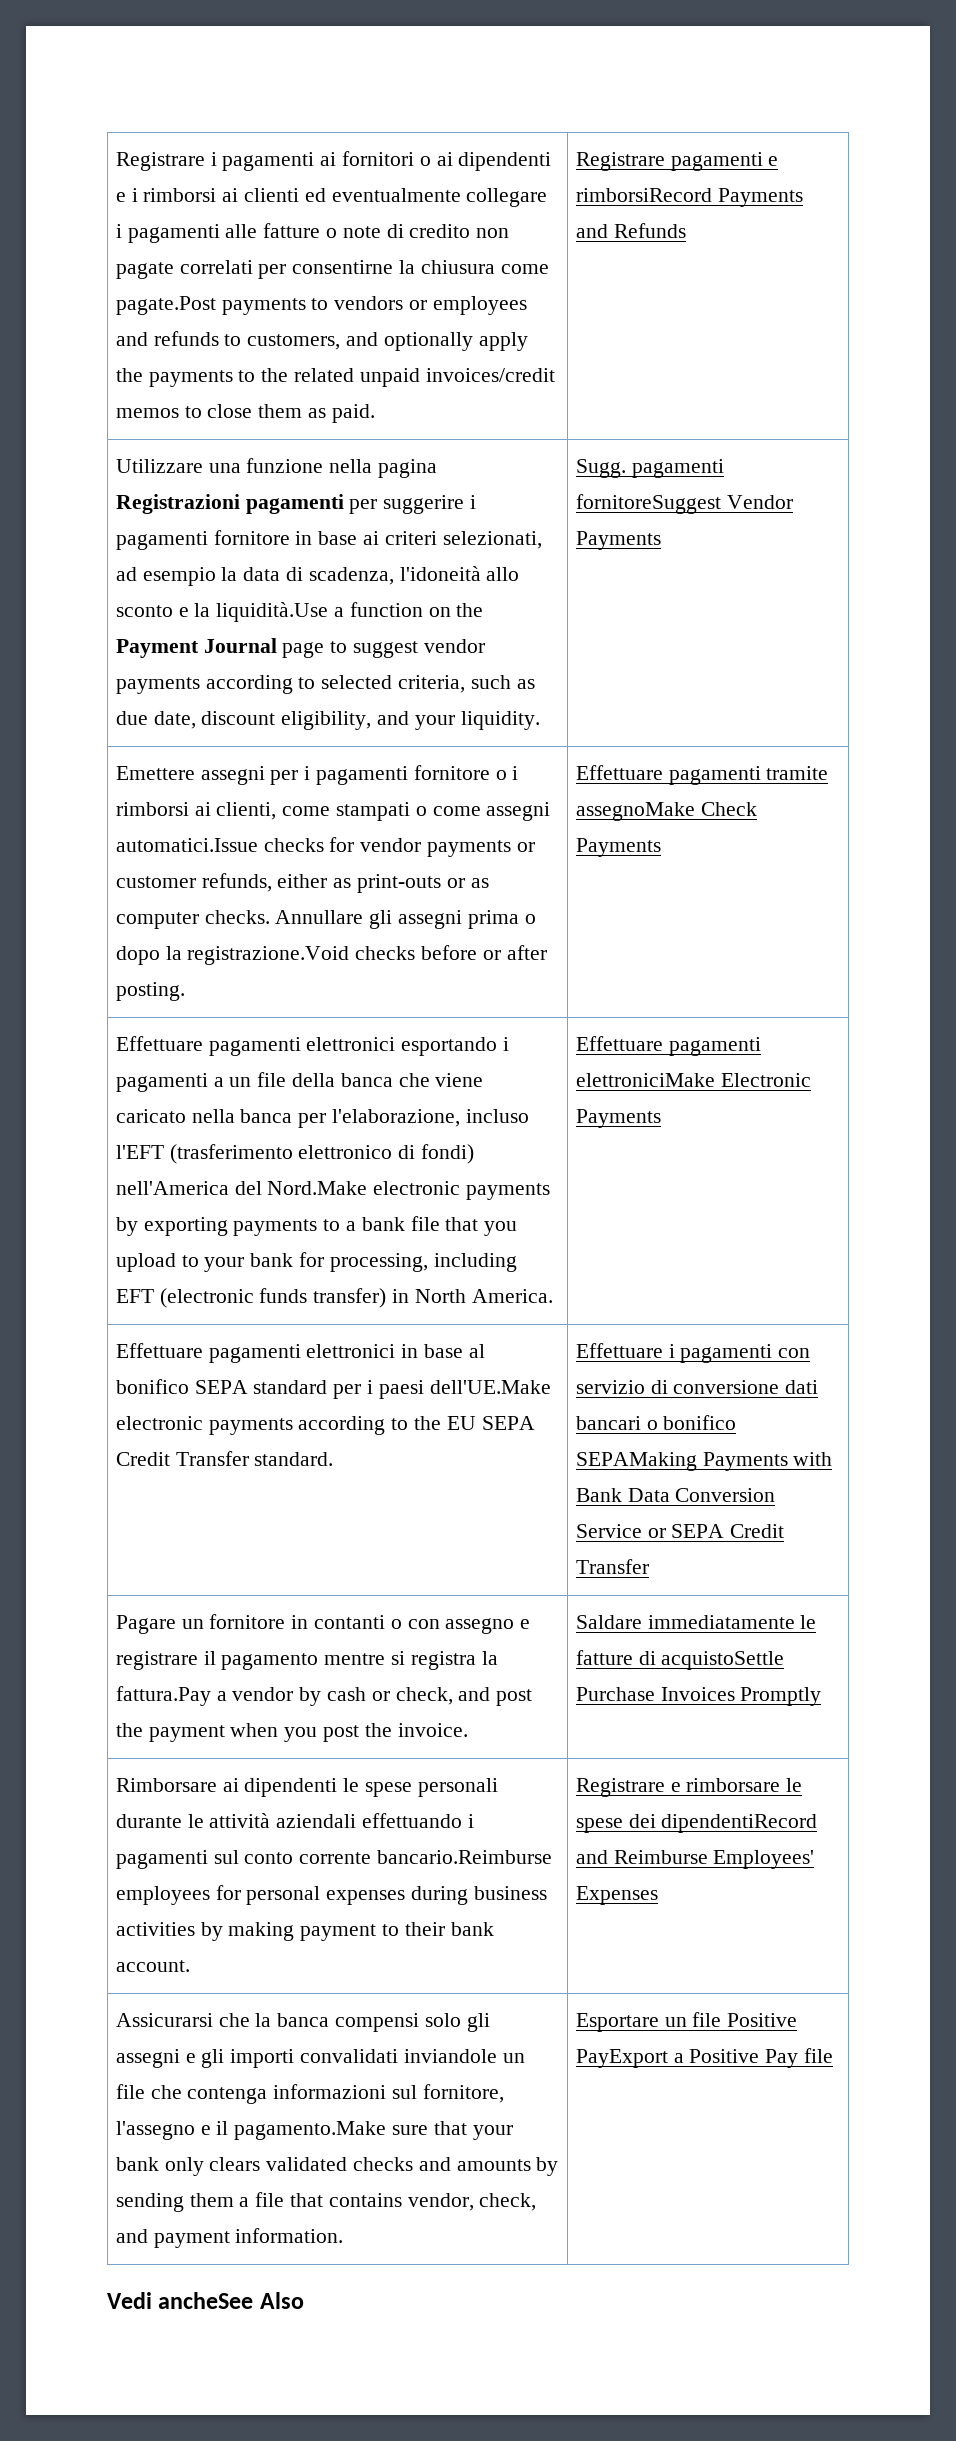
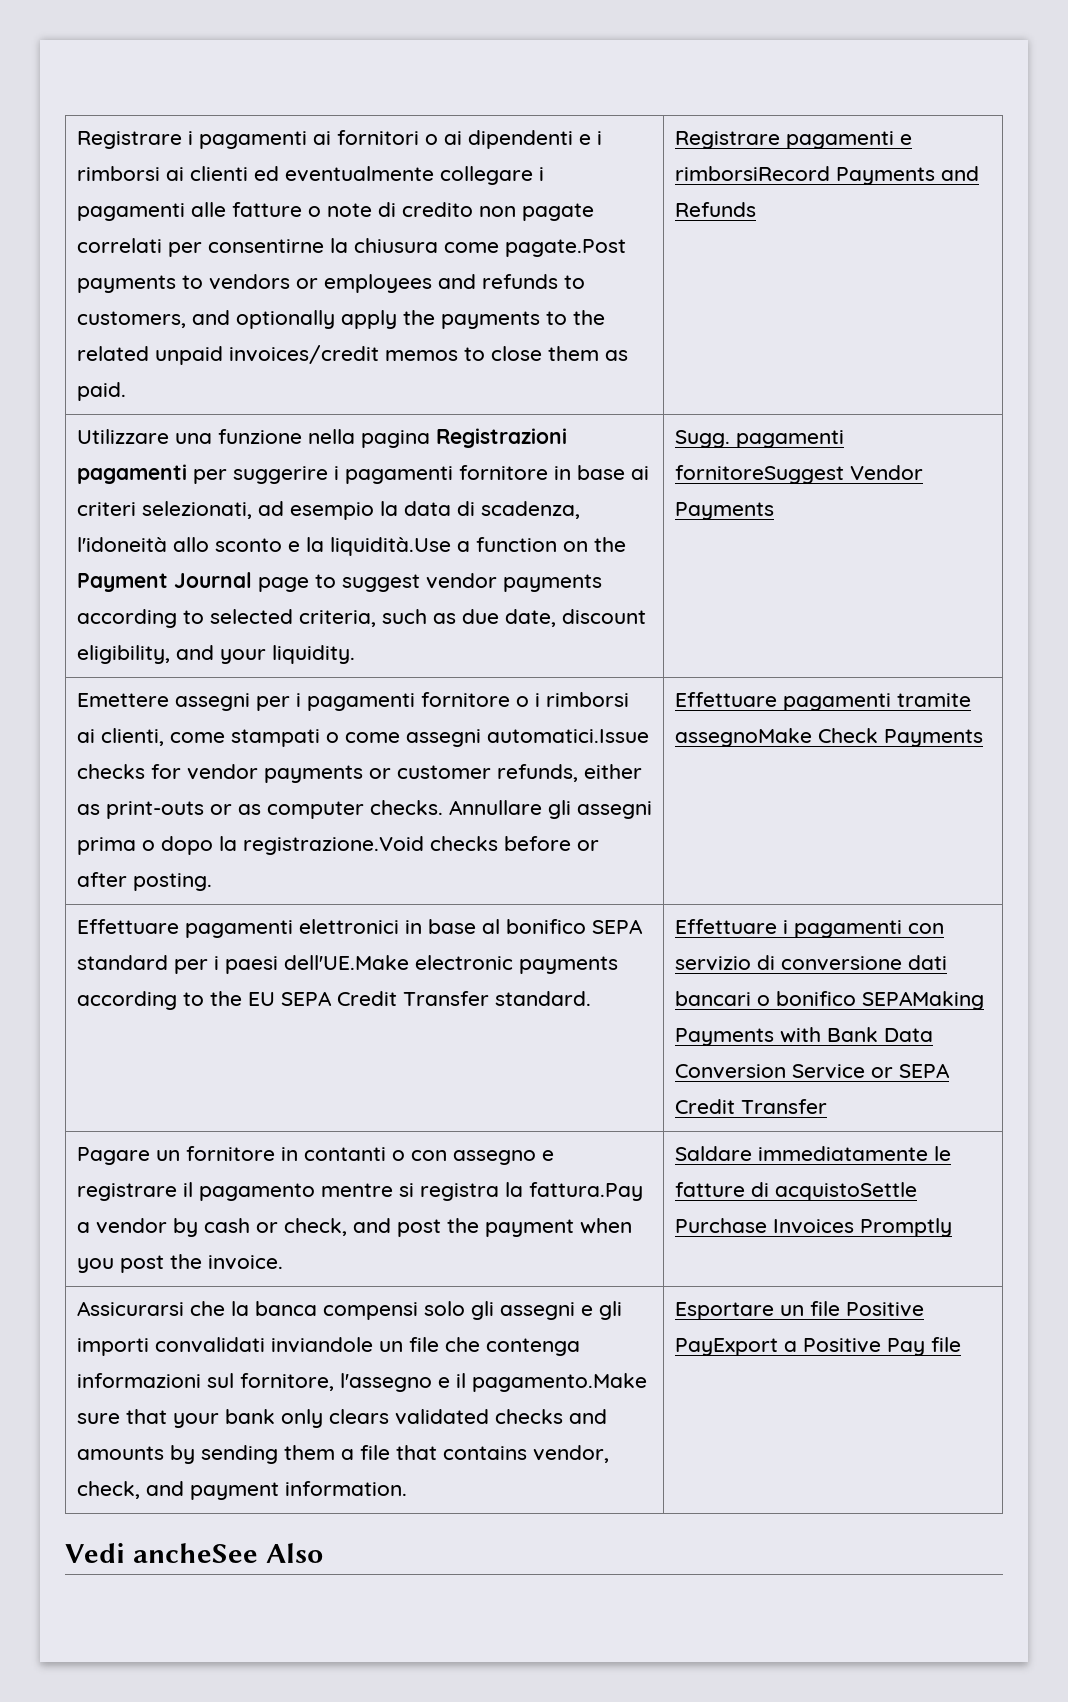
[115,1036,510,1056] [115,1072,484,1092] [115,1109,529,1128] [115,1144,475,1164] [115,1181,551,1200] [115,1216,518,1236] [115,1252,517,1272] [115,1288,553,1308] [575,1036,761,1056] [575,1073,811,1087] [575,1109,661,1128] // Effettuare pagamenti elettronici esportando i pagamenti a un file della banca che viene caricato nella banca per l'elaborazione, incluso l'EFT (trasferimento elettronico di fondi) nell'America del Nord.Make electronic payments by exporting payments to a bank file that you upload to your bank for processing, including EFT (electronic funds transfer) in North America. | Effettuare pagamenti elettroniciMake Electronic Payments -> (983, 738) none
[115,1778,498,1797] [115,1813,474,1828] [115,1850,553,1869] [115,1885,547,1905] [115,1922,494,1941] [115,1960,190,1972] [575,1778,803,1797] [575,1814,818,1833] [575,1850,815,1869] [575,1886,658,1905] // Rimborsare ai dipendenti le spese personali durante le attività aziendali effettuando i pagamenti sul conto corrente bancario.Reimburse employees for personal expenses during business activities by making payment to their bank account. | Registrare e rimborsare le spese dei dipendentiRecord and Reimburse Employees' Expenses -> (952, 1227) none

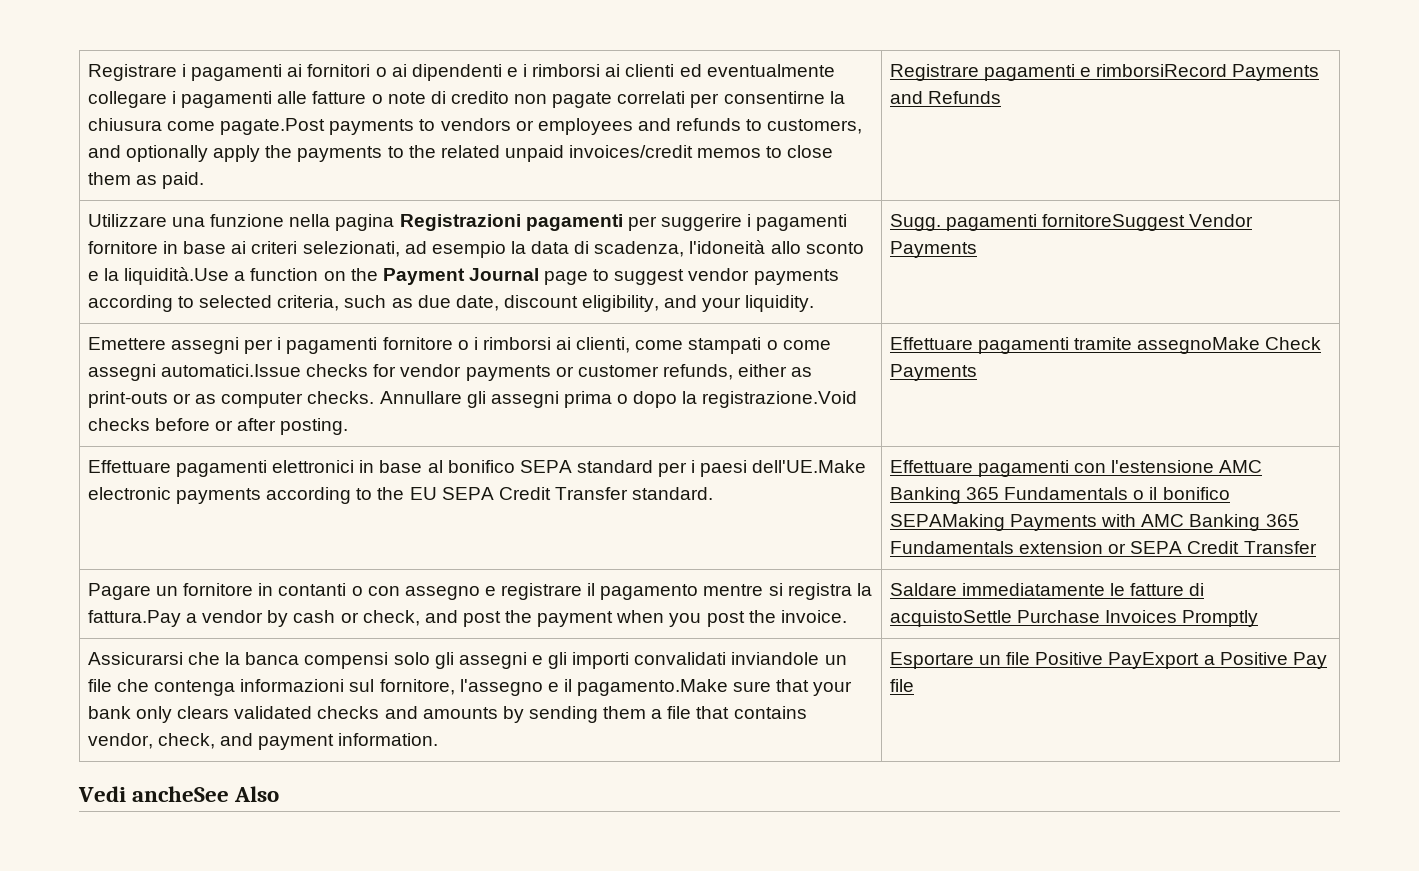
[782,920,788,934] i -> (973, 466) none
[674,955,947,971] [674,991,984,1010] [674,1027,933,1046] [674,1064,865,1079] servizio di conversione dati bancari o bonifico SEPAMaking Payments with Bank Data Conversion Service -> [1111,460,1263,473] [889,487,1230,504] [889,514,1299,531] [889,541,1104,554] l'estensione AMC Banking 365 Fundamentals o il bonifico SEPAMaking Payments with AMC Banking 365 Fundamentals extension

